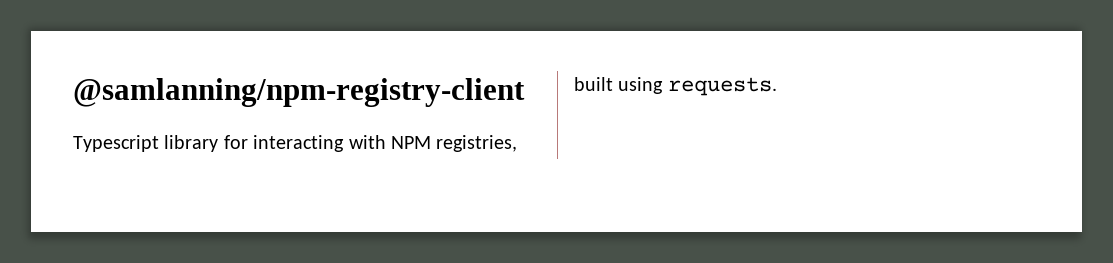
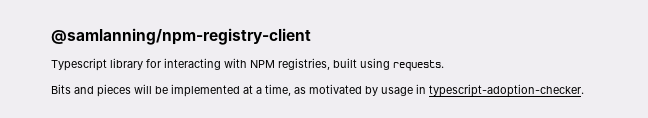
(777, 86) none -> [51,84,584,97] // Bits and pieces will be implemented at a time, as motivated by usage in typescript-adoption-checker.

